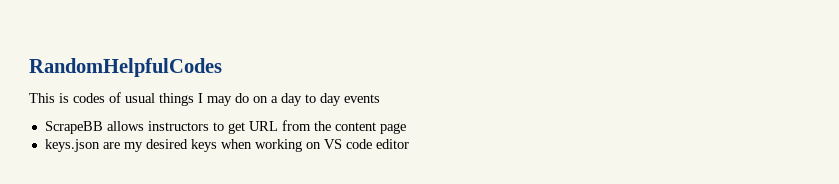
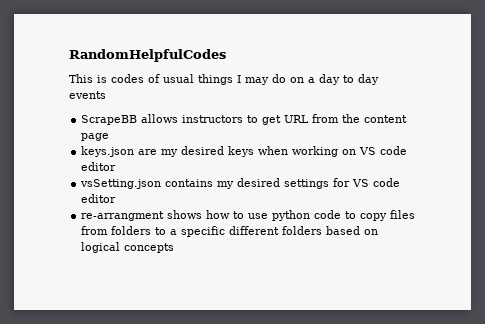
(409, 144) none -> [80,178,401,189] [81,194,117,203] [81,210,416,221] [81,226,379,237] [81,242,175,253] // vsSetting.json contains my desired settings for VS code editor // re-arrangment shows how to use python code to copy files from folders to a specific different folders based on logical concepts

